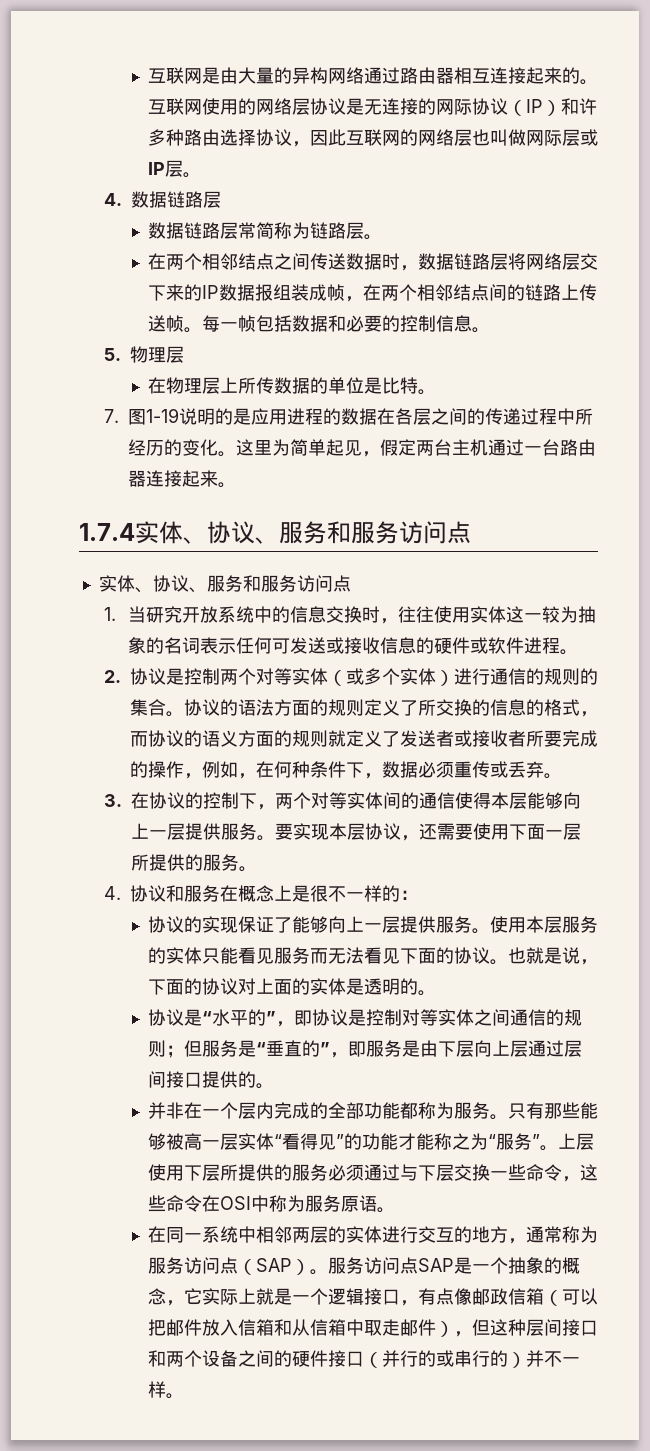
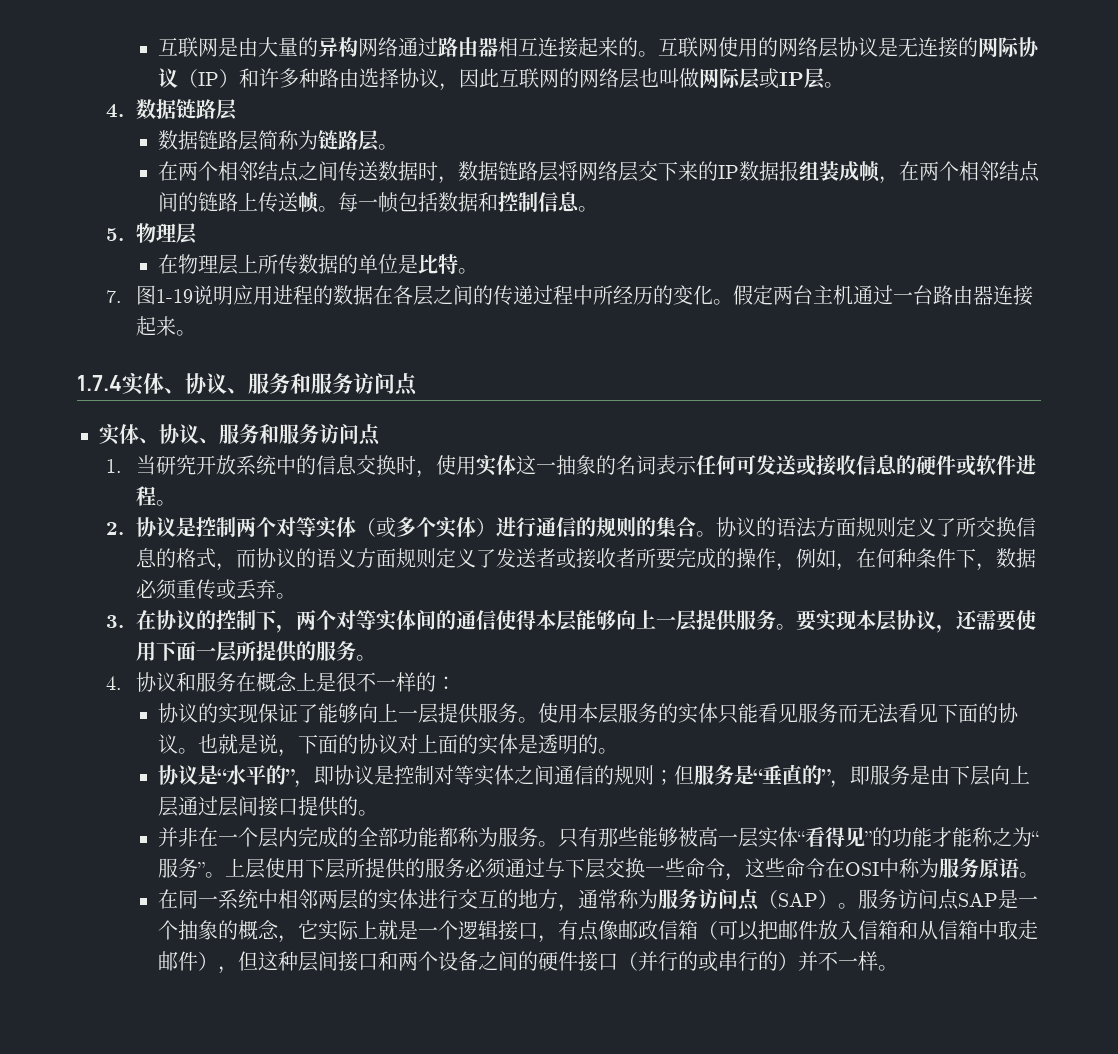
[237,222,256,239] 常 -> (258, 140) none
[345,315,400,332] 必要的 -> (498, 202) none
[215,408,252,425] 的是 -> (233, 295) none
[236,439,381,457] 这里为简单起见， -> (733, 302) none
[398,606,435,623] 往往 -> (436, 474) none
[542,606,579,623] 较为 -> (556, 467) none
[309,699,328,716] 的 -> (856, 527) none
[471,699,490,716] 的 -> (1016, 527) none
[273,730,346,747] 的规则就 -> [395,548,436,568] 规则

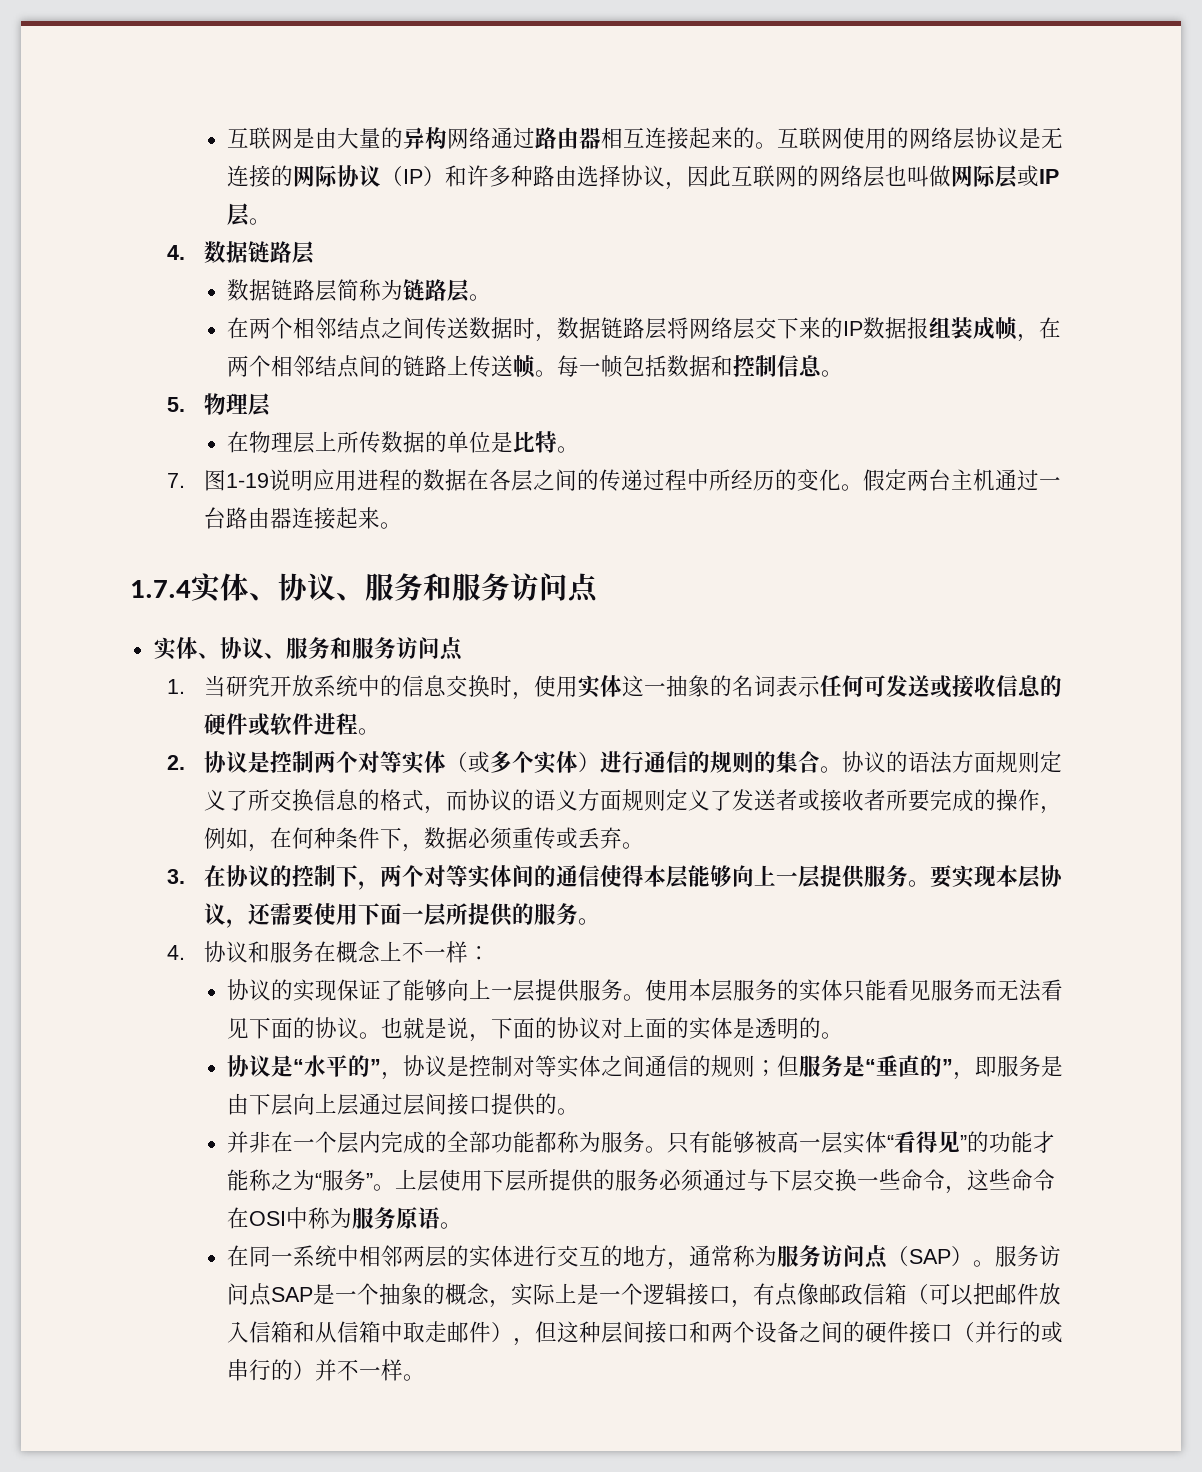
[315,672,436,692] 是很不一样的 -> [401,941,468,963] 不一样
[313,766,334,785] 即 -> (404, 1076) none
[597,827,638,847] 那些 -> (712, 1142) none
[297,920,398,941] 它实际上就 -> [511,1283,578,1306] 实际上

